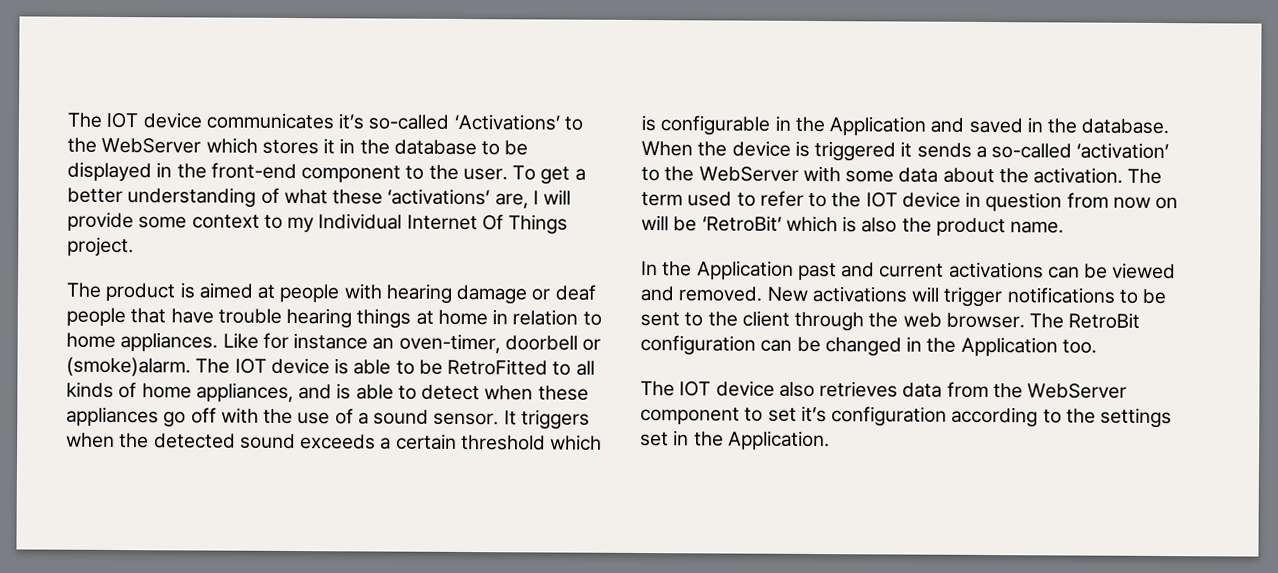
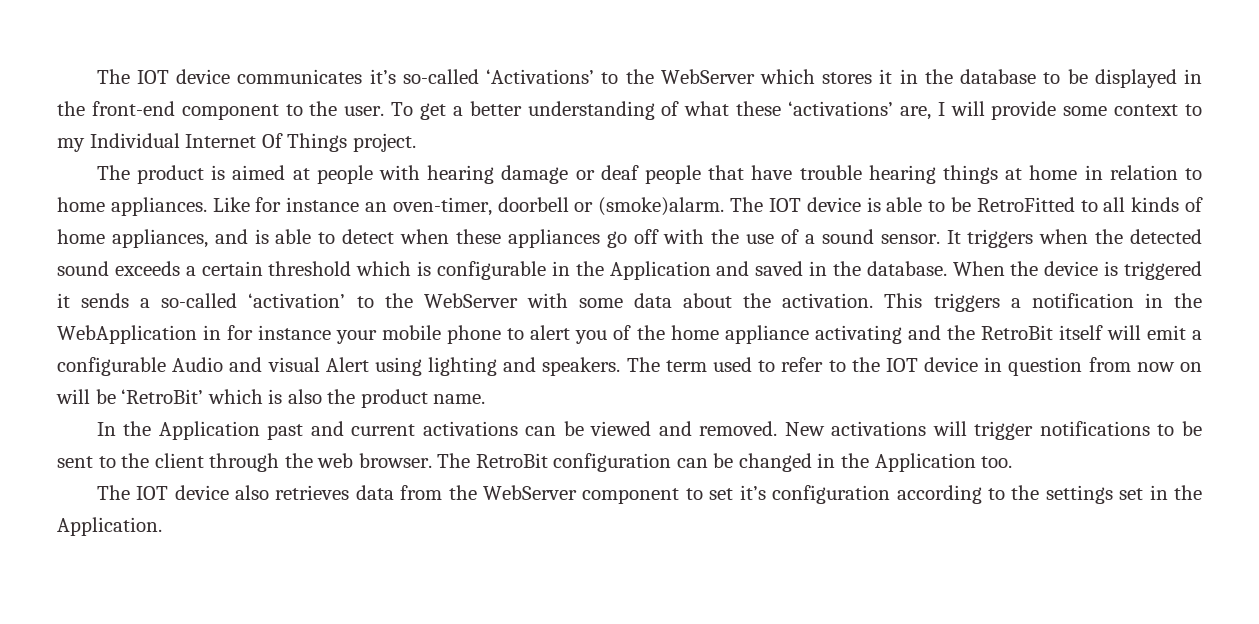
(1124, 175) none -> [884,293,1203,312] [57,325,1202,344] [57,357,621,376] This triggers a notification in the WebApplication in for instance your mobile phone to alert you of the home appliance activating and the RetroBit itself will emit a configurable Audio and visual Alert using lighting and speakers.

